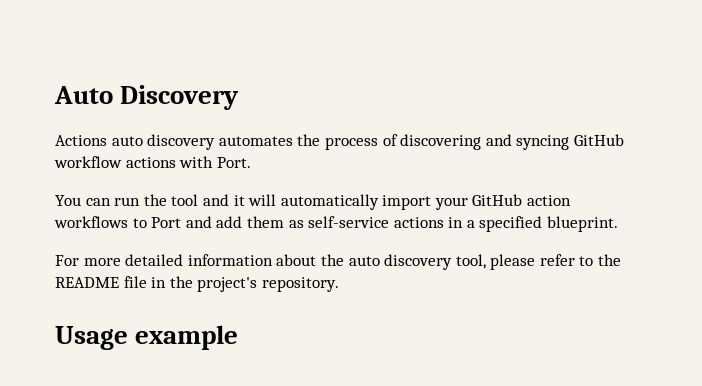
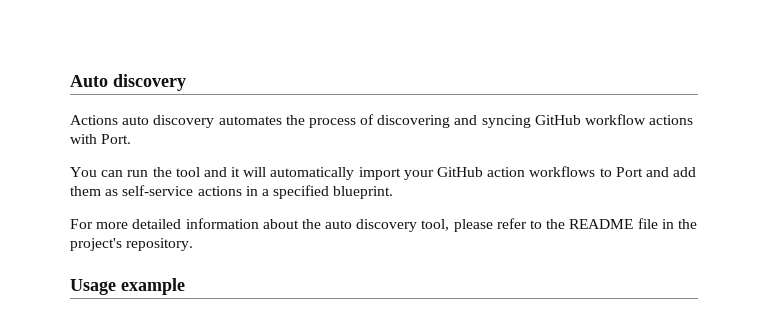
[120,85,240,110] Discovery -> [113,74,186,91] discovery

